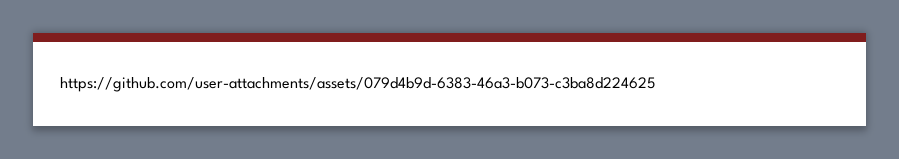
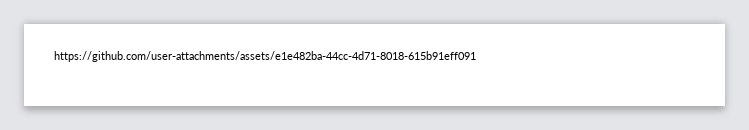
[60,77,655,92] https://github.com/user-attachments/assets/079d4b9d-6383-46a3-b073-c3ba8d224625 -> [54,51,476,62] https://github.com/user-attachments/assets/e1e482ba-44cc-4d71-8018-615b91eff091

